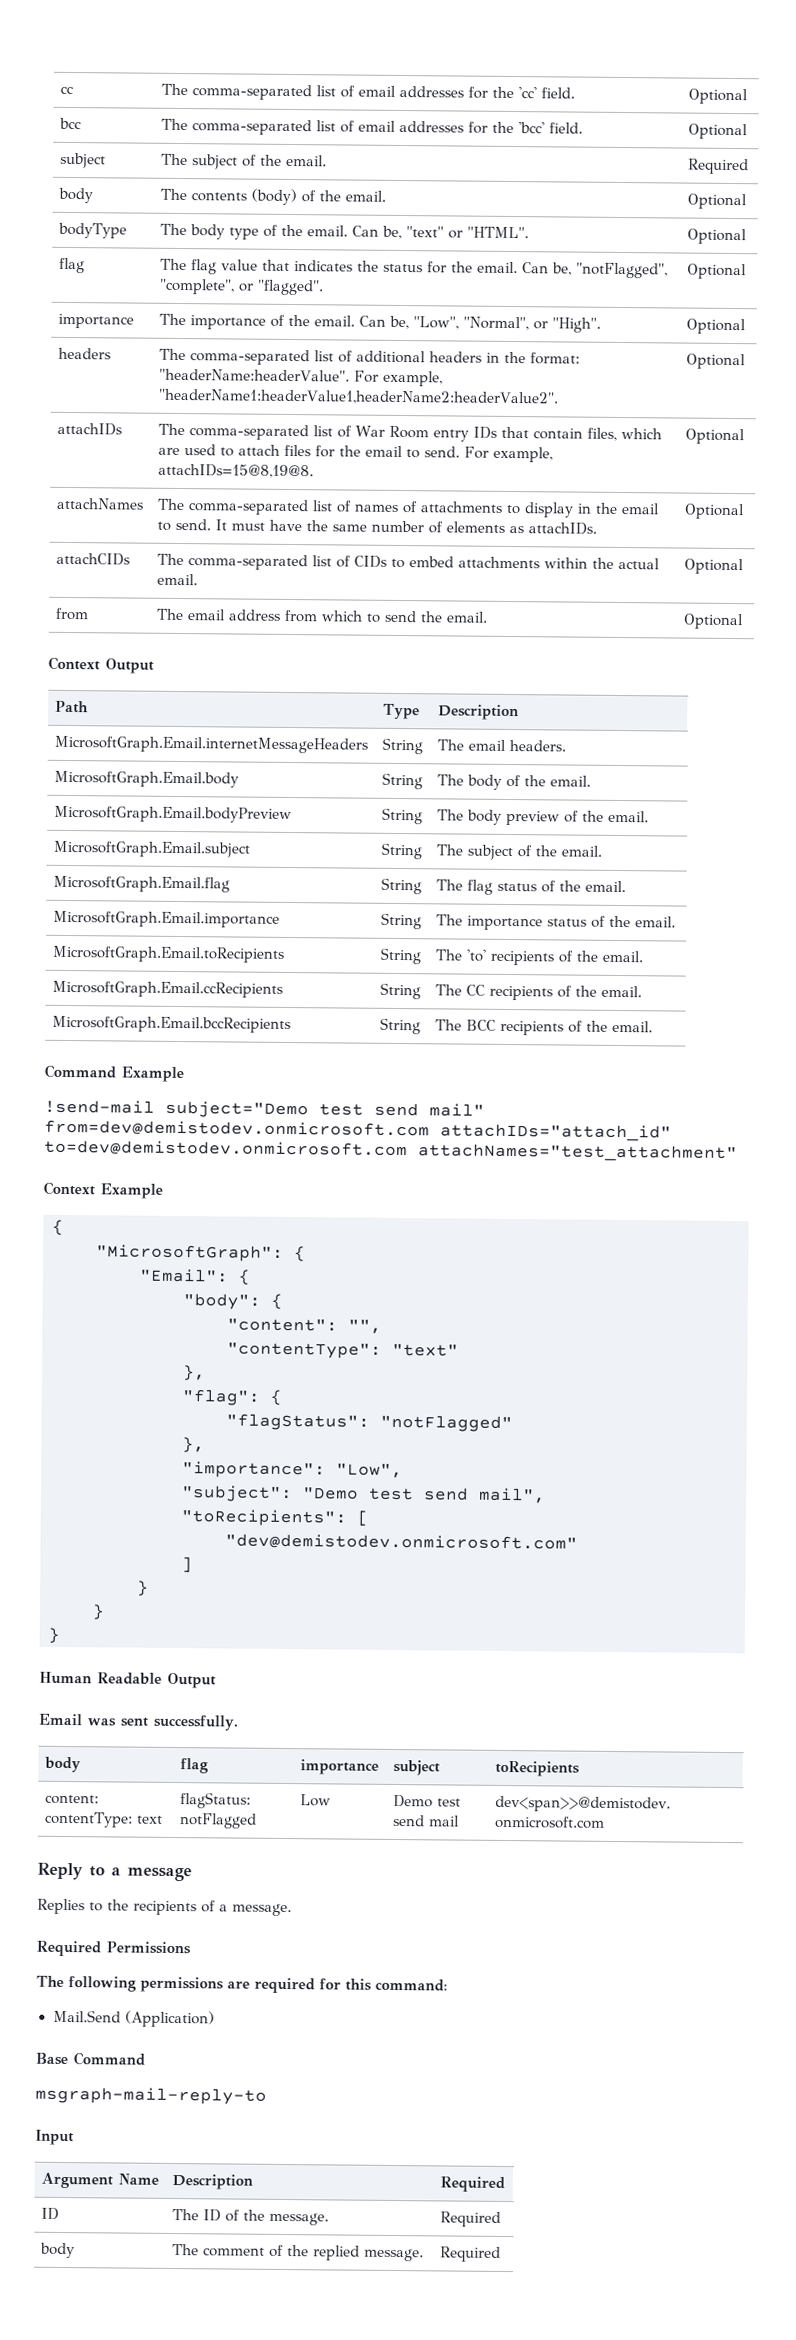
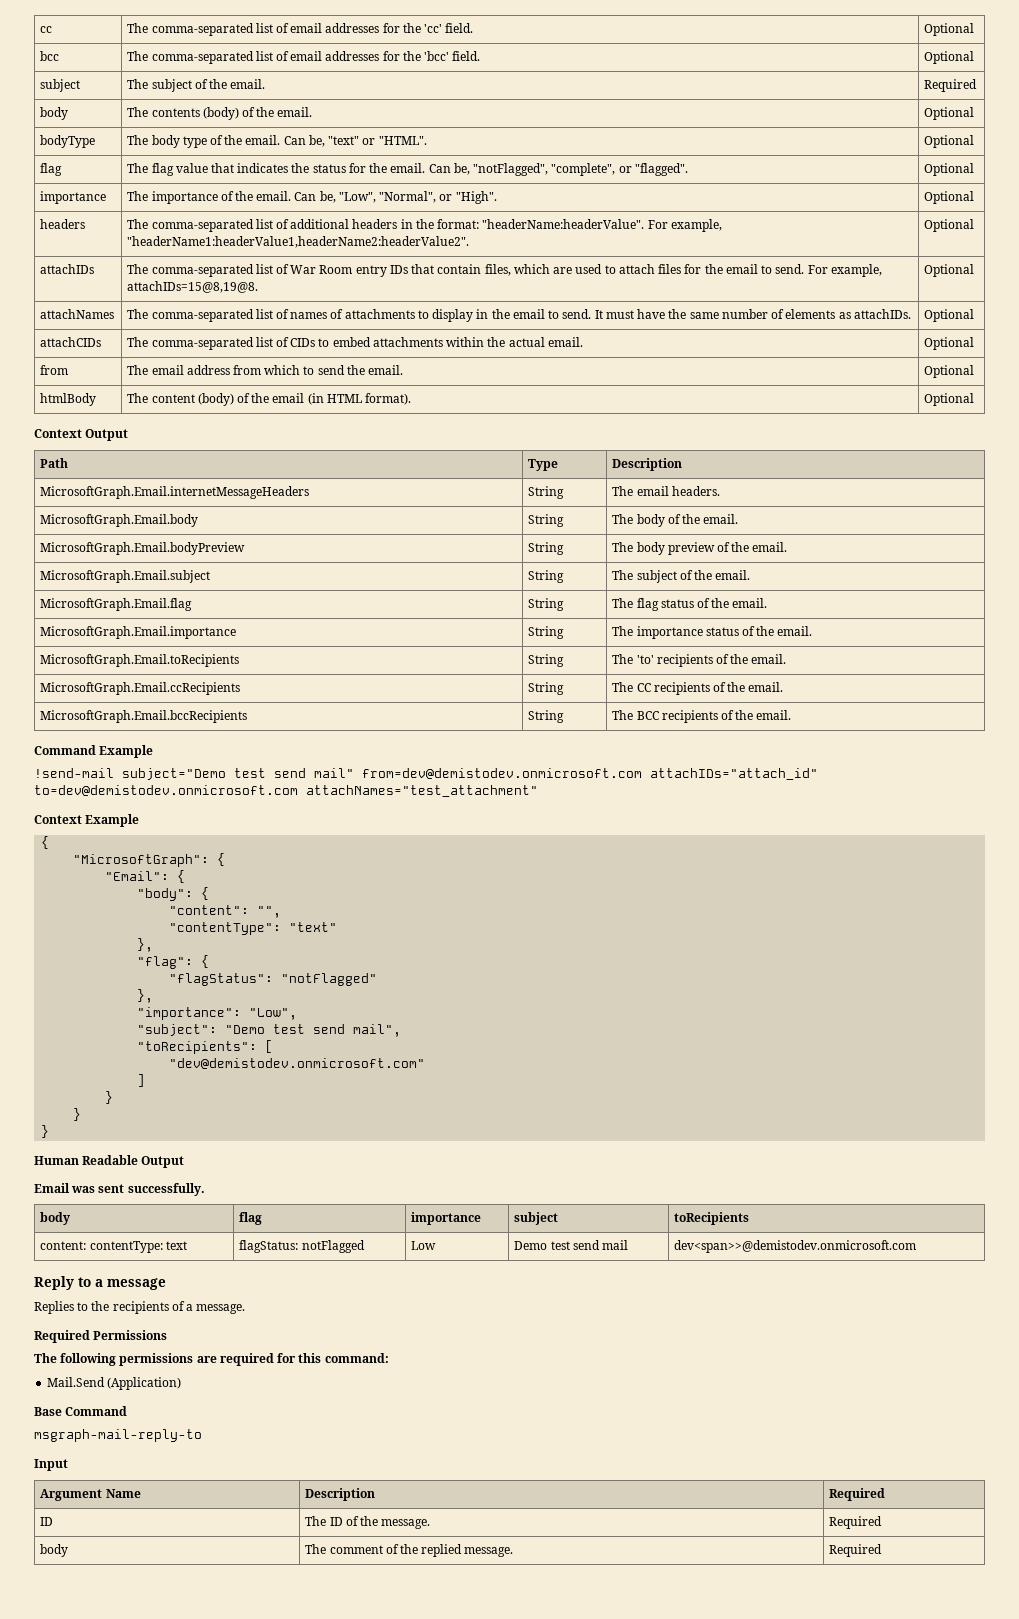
(745, 621) none -> [40,393,97,406] [127,393,412,406] [924,393,975,406] // htmlBody | The content (body) of the email (in HTML format). | Optional

